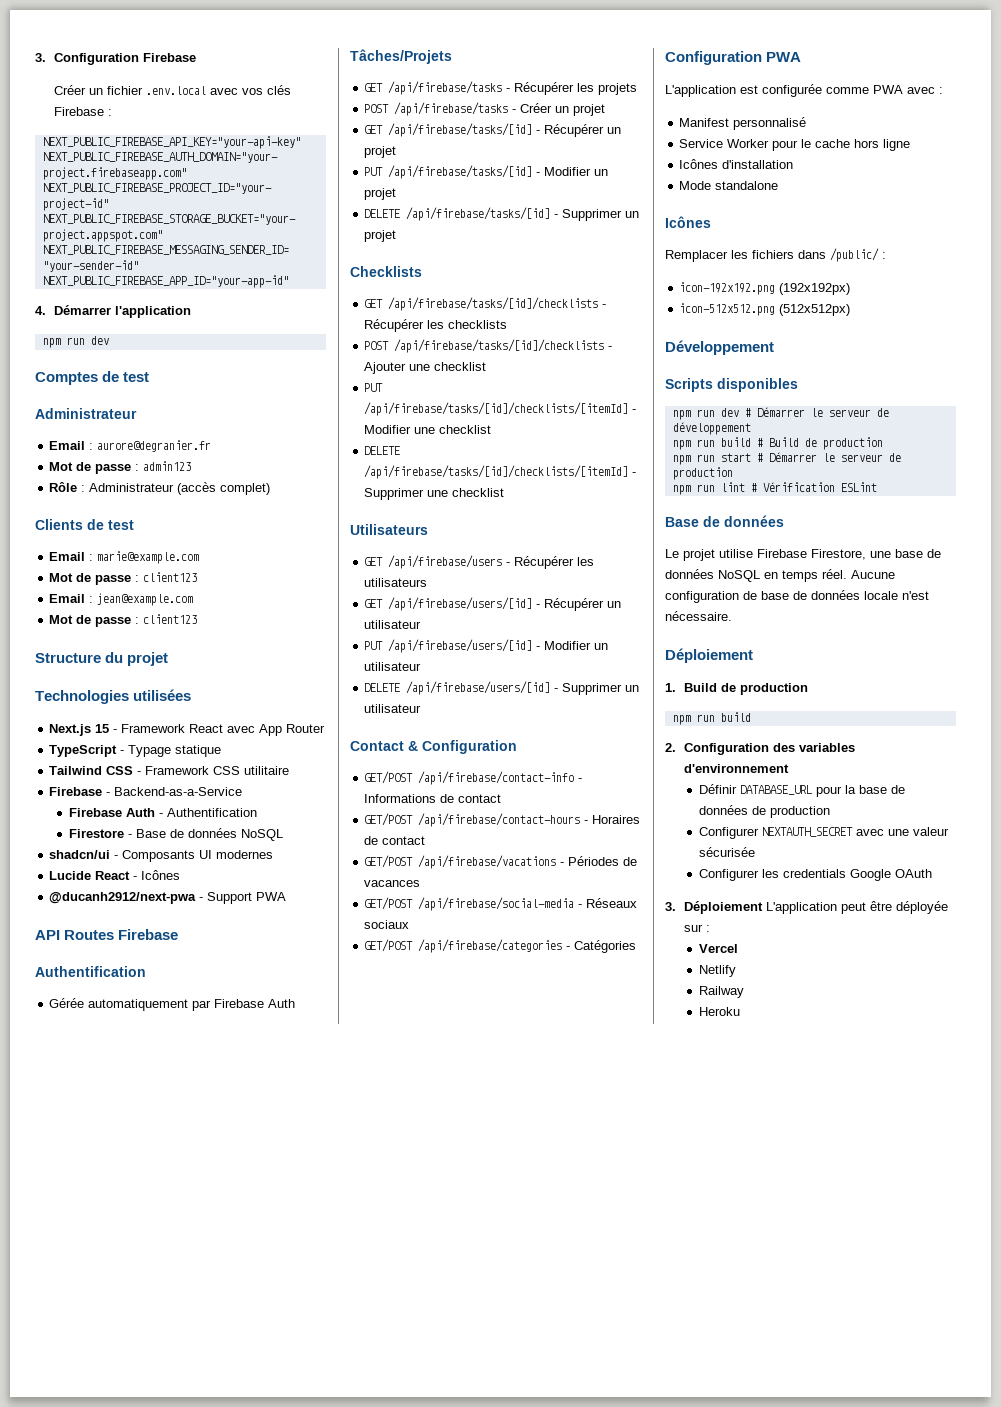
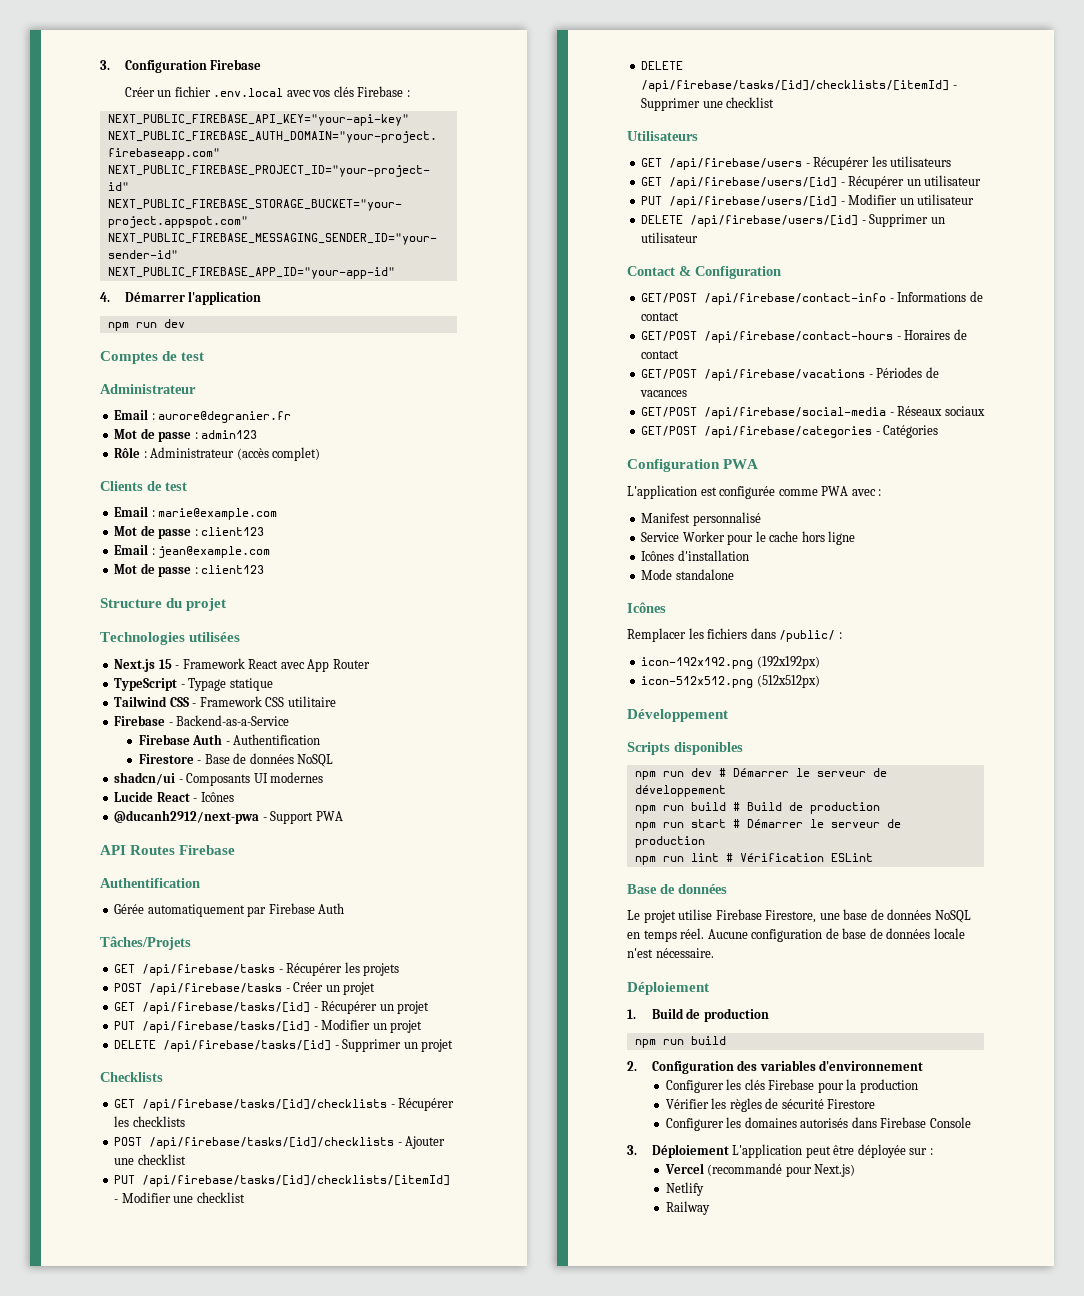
[698,784,905,797] [698,805,830,818] [698,827,949,839] [698,847,755,857] [698,869,932,881] Définir DATABASE_URL pour la base de données de production // Configurer NEXTAUTH_SECRET avec une valeur sécurisée // Configurer les credentials Google OAuth -> [665,1079,918,1093] [665,1098,876,1112] [665,1117,971,1131] Configurer les clés Firebase pour la production // Vérifier les règles de sécurité Firestore // Configurer les domaines autorisés dans Firebase Console
(738, 948) none -> [707,1163,856,1177] (recommandé pour Next.js)
[698,1007,740,1016] // Heroku -> (710, 1208) none

